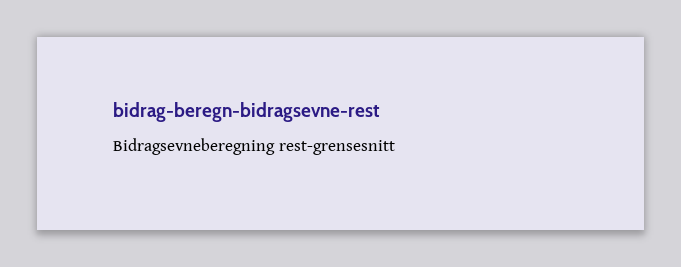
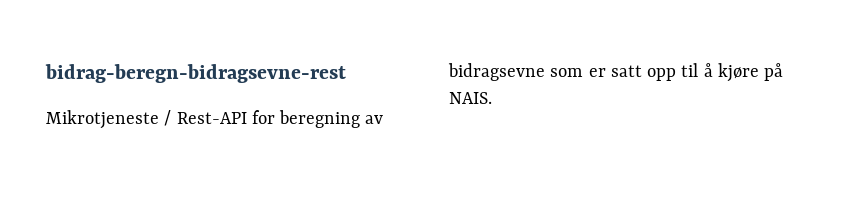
[113,138,395,155] Bidragsevneberegning rest-grensesnitt -> [46,110,384,129] [448,63,784,82] [449,92,492,104] Mikrotjeneste / Rest-API for beregning av bidragsevne som er satt opp til å kjøre på NAIS.

